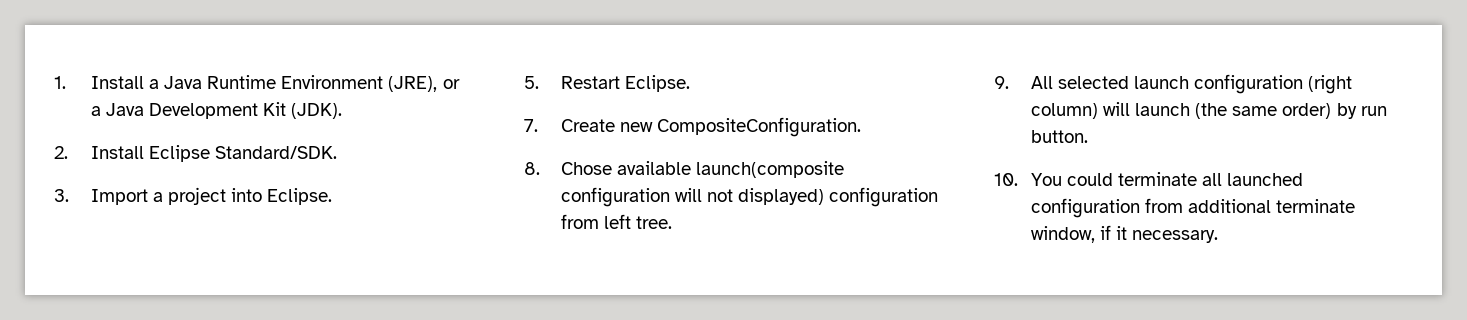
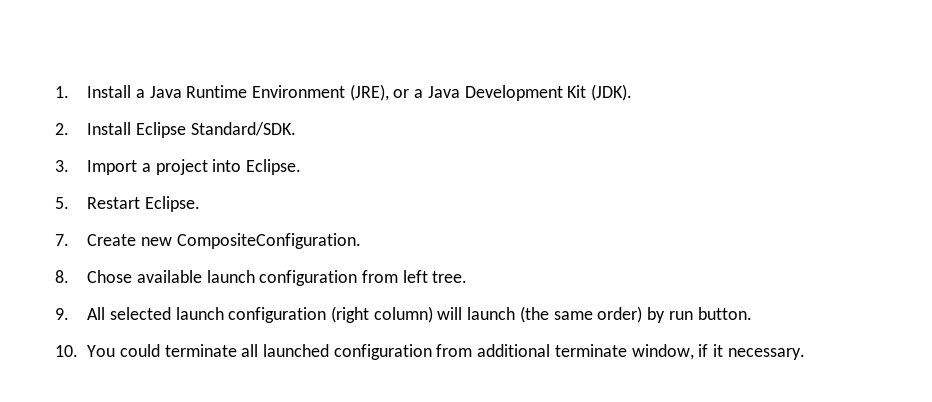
[696,161,845,178] [560,187,825,207] launch(composite configuration will not displayed) -> [206,270,255,283] launch

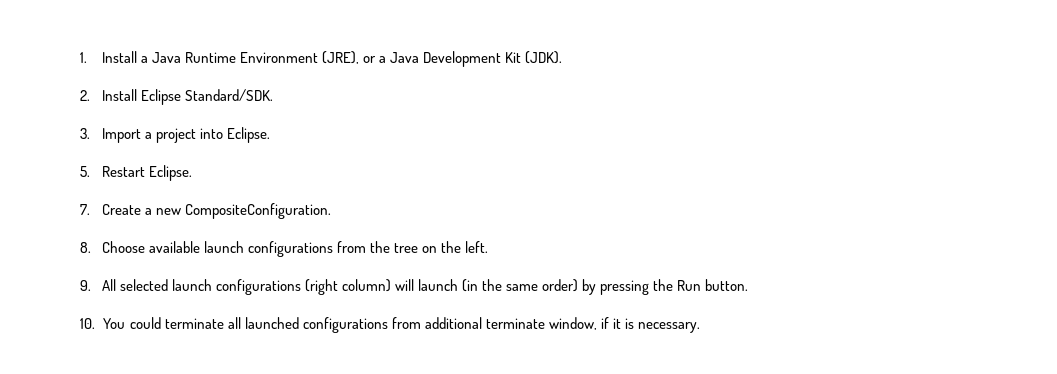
(137, 240) none -> [144,208,152,215] a
[87,270,133,283] Chose -> [101,241,145,253] Choose
[259,270,468,286] configuration from left tree. -> [247,241,488,257] configurations from the tree on the left.
[228,307,327,323] configuration -> [215,279,301,295] configurations
[519,306,549,323] (the -> [461,279,502,292] (in the
[668,311,693,320] run -> [600,279,702,295] pressing the Run
[333,344,432,360] configuration -> [302,317,388,333] configurations
(724, 350) none -> [625,318,635,329] is

